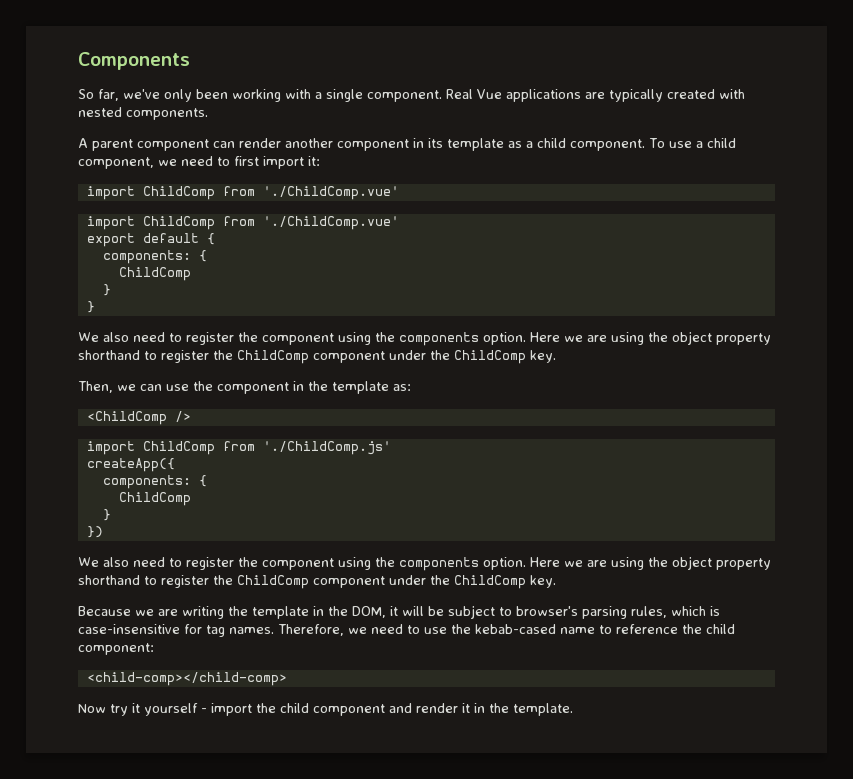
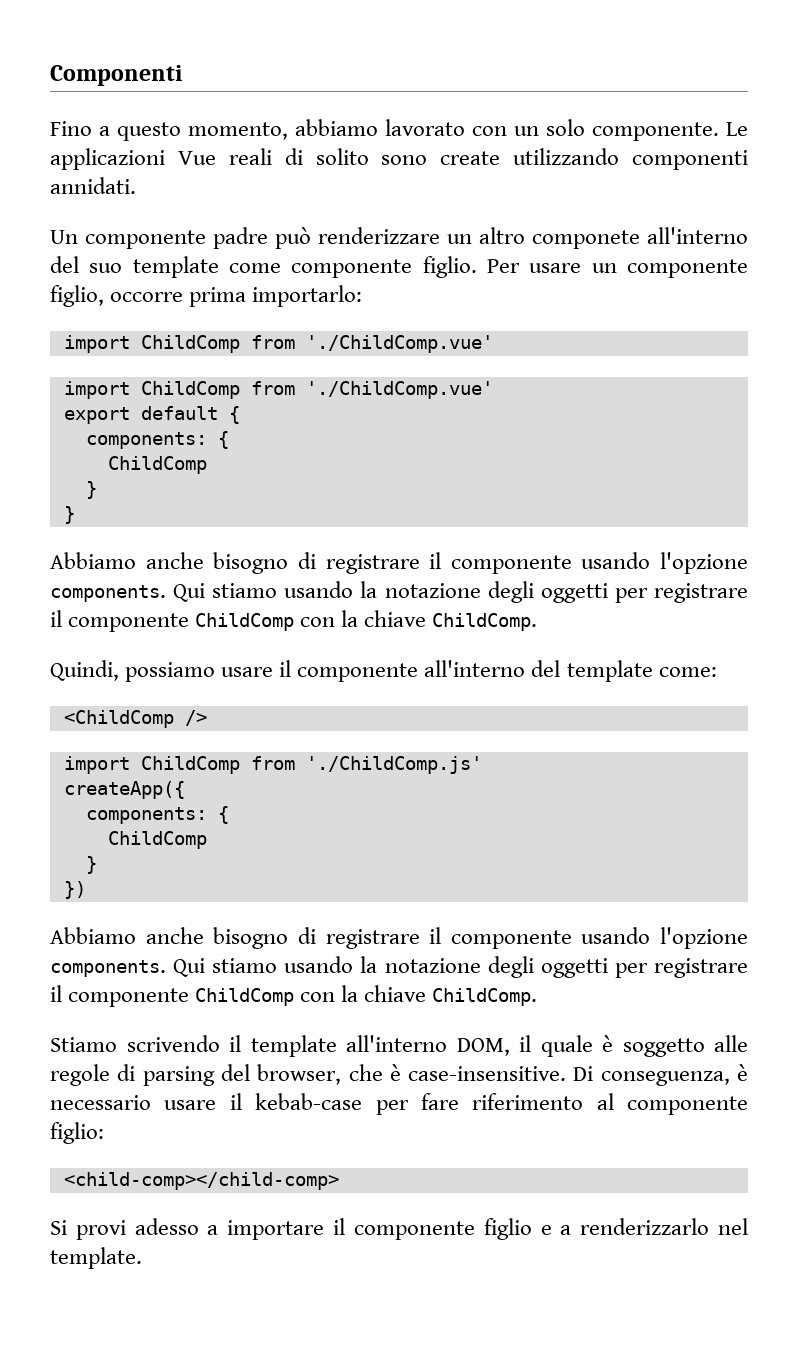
[78,52,190,70] [78,89,745,102] [78,107,208,120] [78,138,736,151] [78,156,320,169] Components // So far, we've only been working with a single component. Real Vue applications are typically created with nested components. // A parent component can render another component in its template as a child component. To use a child component, we need to first import it: -> [50,65,183,86] [50,119,748,141] [50,148,748,170] [50,177,136,194] [50,227,748,249] [50,256,748,278] [50,285,363,307] Componenti // Fino a questo momento, abbiamo lavorato con un solo componente. Le applicazioni Vue reali di solito sono create utilizzando componenti annidati. // Un componente padre può renderizzare un altro componete all'interno del suo template come componente figlio. Per usare un componente figlio, occorre prima importarlo:
[78,331,771,346] [78,350,556,364] [78,381,411,394] We also need to register the component using the components option. Here we are using the object property shorthand to register the ChildComp component under the ChildComp key. // Then, we can use the component in the template as: -> [50,552,748,574] [50,581,748,603] [50,610,538,632] [50,660,717,682] Abbiamo anche bisogno di registrare il componente usando l'opzione components. Qui stiamo usando la notazione degli oggetti per registrare il componente ChildComp con la chiave ChildComp. // Quindi, possiamo usare il componente all'interno del template come:
[78,556,771,571] [78,575,556,589] [78,605,720,619] [78,624,735,637] [78,643,154,655] [86,672,287,686] [78,703,509,716] We also need to register the component using the components option. Here we are using the object property shorthand to register the ChildComp component under the ChildComp key. // Because we are writing the template in the DOM, it will be subject to browser's parsing rules, which is case-insensitive for tag names. Therefore, we need to use the kebab-cased name to reference the child component: // <child-comp></child-comp> // Now try it yourself - import the child component and render it in the -> [50,927,748,949] [50,956,748,978] [50,985,538,1007] [50,1035,748,1057] [50,1064,748,1086] [50,1093,748,1115] [50,1122,104,1144] [63,1172,339,1190] [50,1218,748,1240] Abbiamo anche bisogno di registrare il componente usando l'opzione components. Qui stiamo usando la notazione degli oggetti per registrare il componente ChildComp con la chiave ChildComp. // Stiamo scrivendo il template all'interno DOM, il quale è soggetto alle regole di parsing del browser, che è case-insensitive. Di conseguenza, è necessario usare il kebab-case per fare riferimento al componente figlio: // <child-comp></child-comp> // Si provi adesso a importare il componente figlio e a renderizzarlo nel

